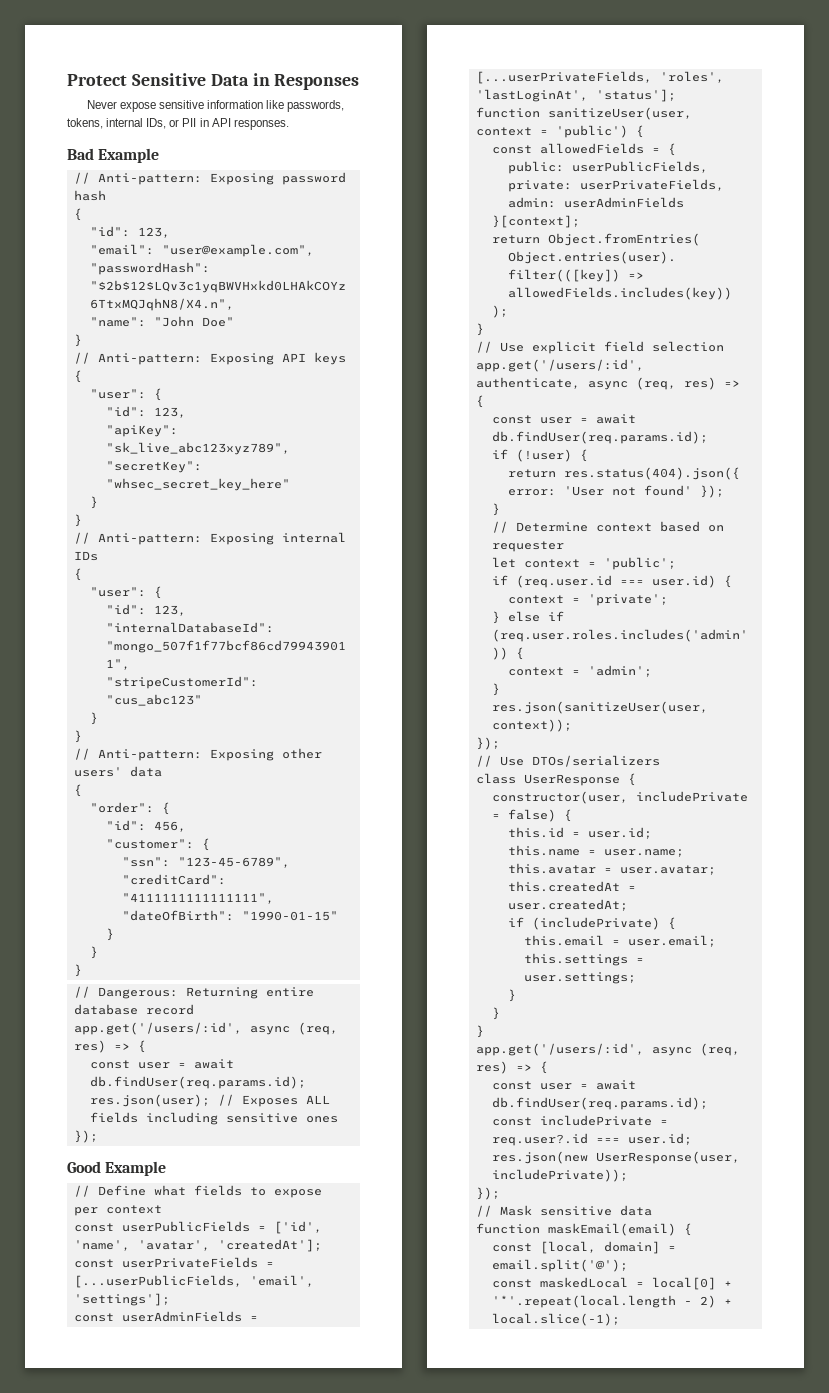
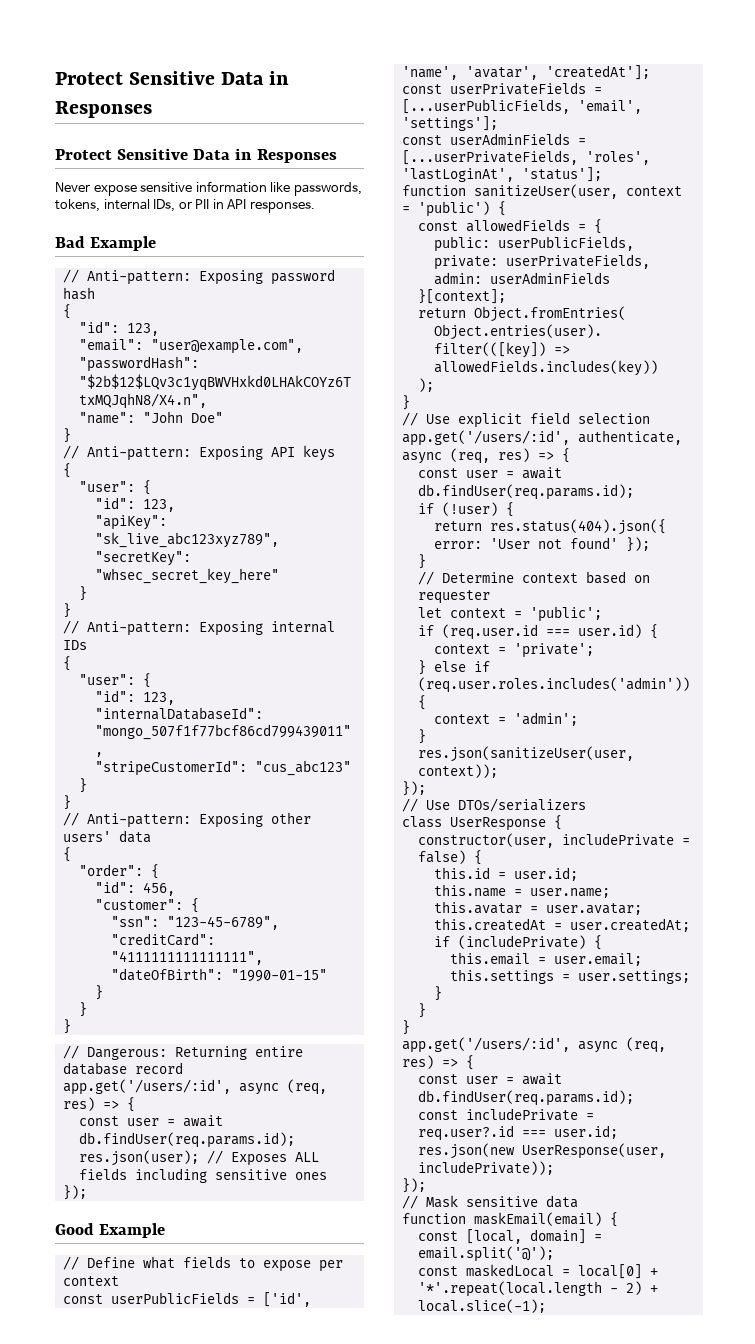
[67,73,360,90] Protect Sensitive Data in Responses -> [55,71,290,85] [55,101,152,118] [55,148,337,163] Protect Sensitive Data in Responses // Protect Sensitive Data in Responses

